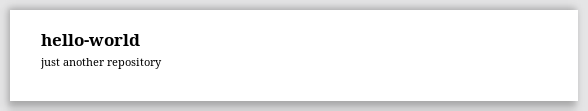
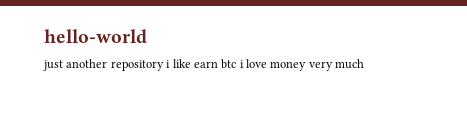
(162, 63) none -> [166,59,365,71] i like earn btc i love money very much

